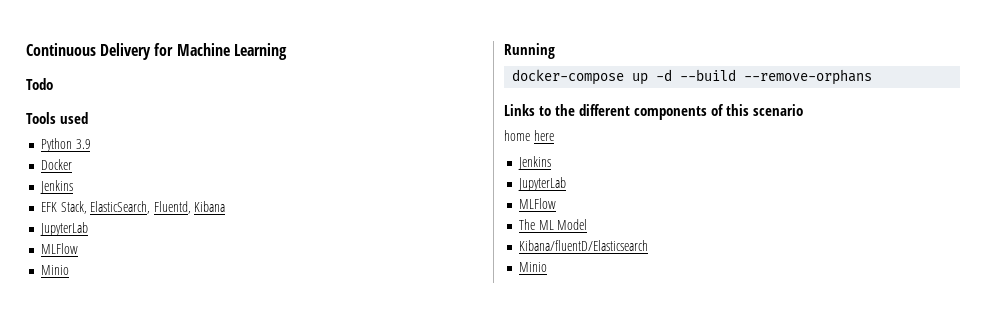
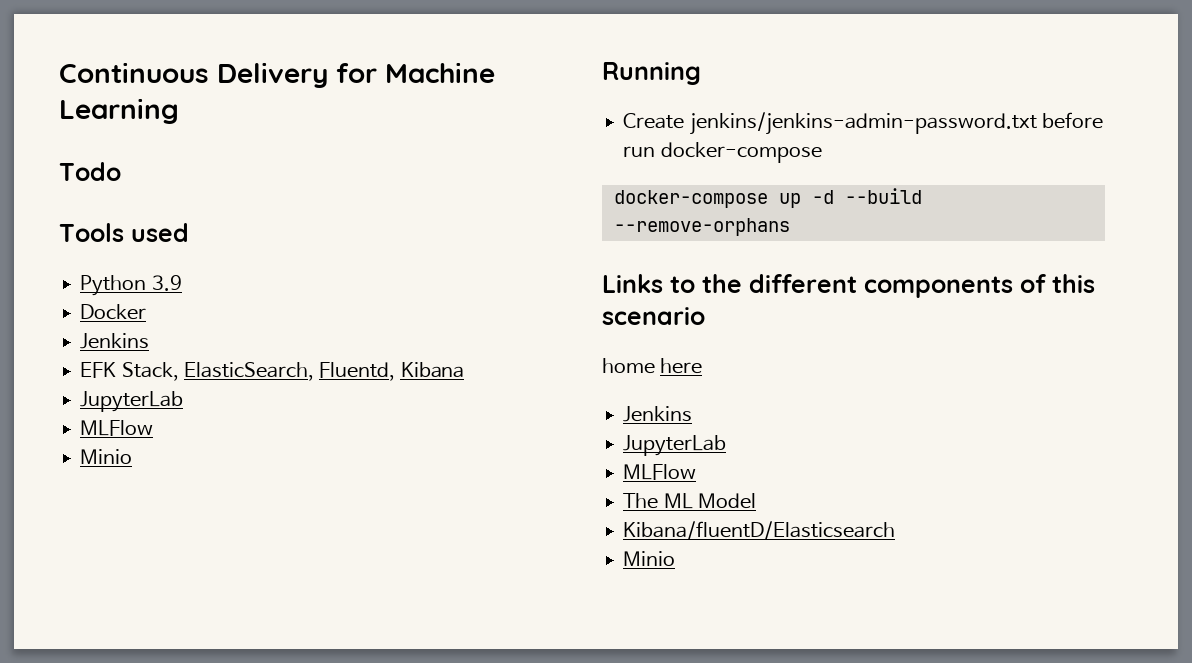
(555, 51) none -> [623,112,1103,135] [623,142,822,163] // Create jenkins/jenkins-admin-password.txt before run docker-compose

